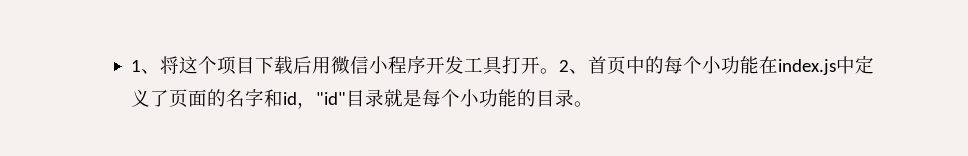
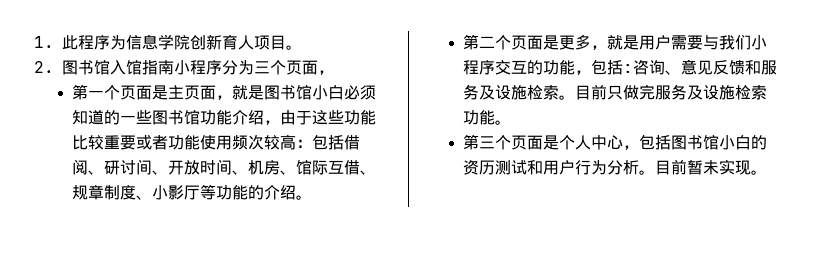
[130,55,874,75] [130,88,574,109] 1、将这个项目下载后用微信小程序开发工具打开。2、首页中的每个小功能在index.js中定义了页面的名字和id，"id"目录就是每个小功能的目录 -> [34,34,302,50] [34,60,334,75] [72,84,377,100] [72,110,377,125] [72,134,361,150] [72,159,377,175] [72,184,313,200] [463,34,768,50] [463,59,778,75] [463,84,768,100] [463,110,512,125] [463,134,768,150] [463,159,752,175] 1.此程序为信息学院创新育人项目。 // 2.图书馆入馆指南小程序分为三个页面， // 第一个页面是主页面，就是图书馆小白必须知道的一些图书馆功能介绍，由于这些功能比较重要或者功能使用频次较高：包括借阅、研讨间、开放时间、机房、馆际互借、规章制度、小影厅等功能的介绍。 // 第二个页面是更多，就是用户需要与我们小程序交互的功能，包括:咨询、意见反馈和服务及设施检索。目前只做完服务及设施检索功能。 // 第三个页面是个人中心，包括图书馆小白的资历测试和用户行为分析。目前暂未实现

